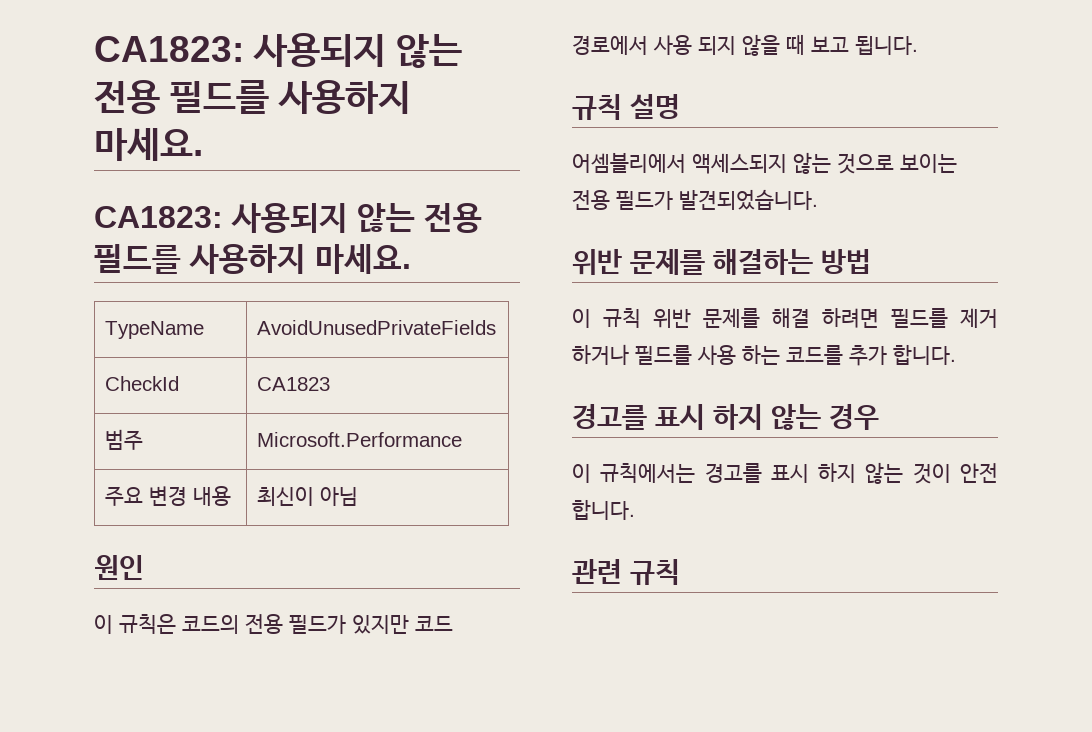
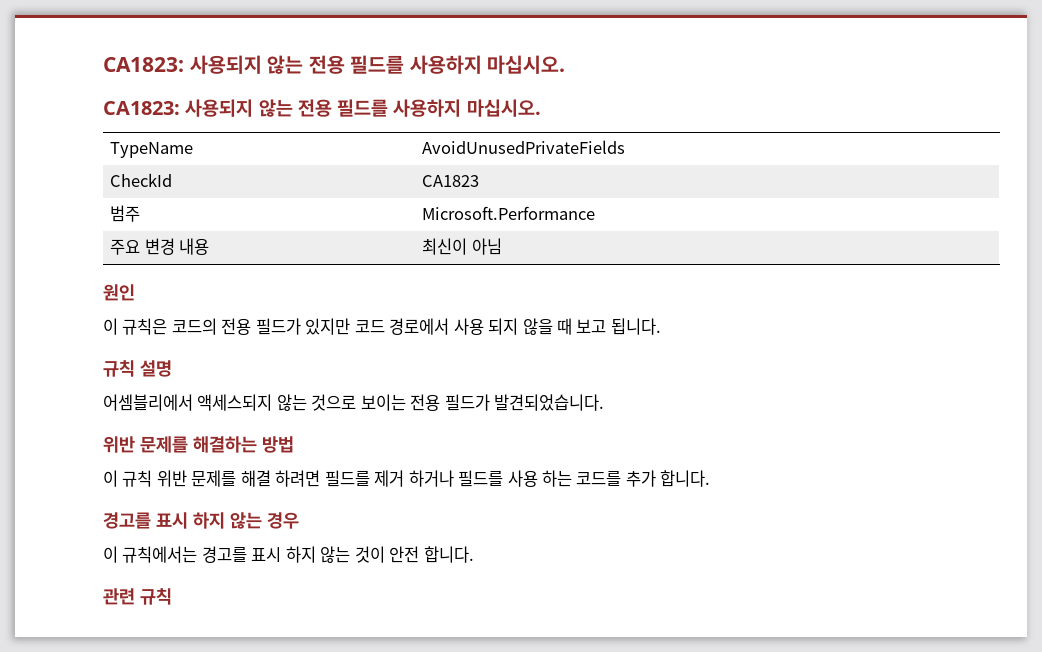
[94,33,462,68] [94,80,411,114] [94,128,203,161] [94,203,482,233] [94,244,411,274] CA1823: 사용되지 않는 전용 필드를 사용하지 마세요. // CA1823: 사용되지 않는 전용 필드를 사용하지 마세요. -> [103,55,566,74] [103,99,541,117] CA1823: 사용되지 않는 전용 필드를 사용하지 마십시오. // CA1823: 사용되지 않는 전용 필드를 사용하지 마십시오.

